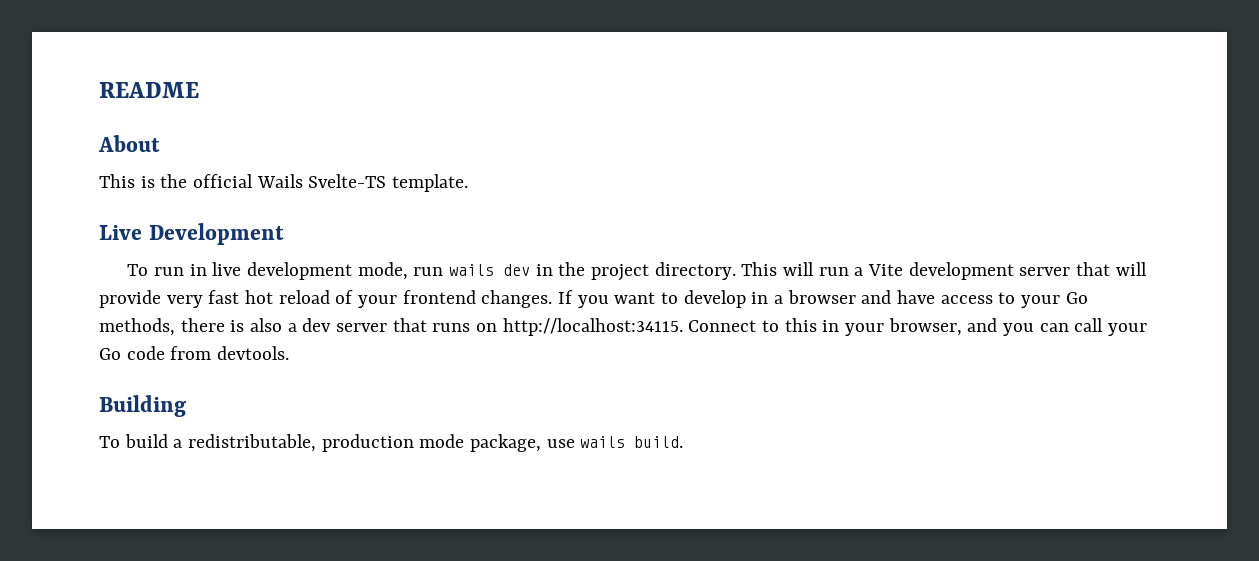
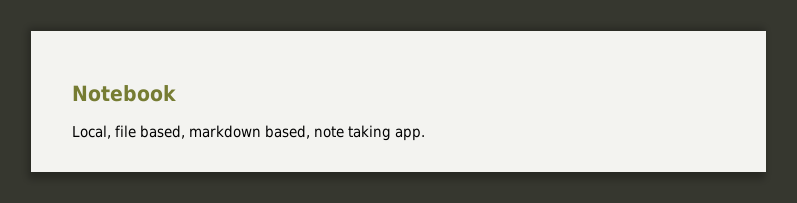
[99,82,199,98] [98,135,160,152] [99,174,469,192] [99,223,284,245] [127,262,1147,281] [99,290,1088,308] [99,318,1148,336] [99,346,290,360] [99,395,186,417] [99,434,684,452] README // About // This is the official Wails Svelte-TS template. // Live Development // To run in live development mode, run wails dev in the project directory. This will run a Vite development server that will provide very fast hot reload of your frontend changes. If you want to develop in a browser and have access to your Go methods, there is also a dev server that runs on http://localhost:34115. Connect to this in your browser, and you can call your Go code from devtools. // Building // To build a redistributable, production mode package, use wails build. -> [72,85,176,102] [72,125,426,141] Notebook // Local, file based, markdown based, note taking app.

